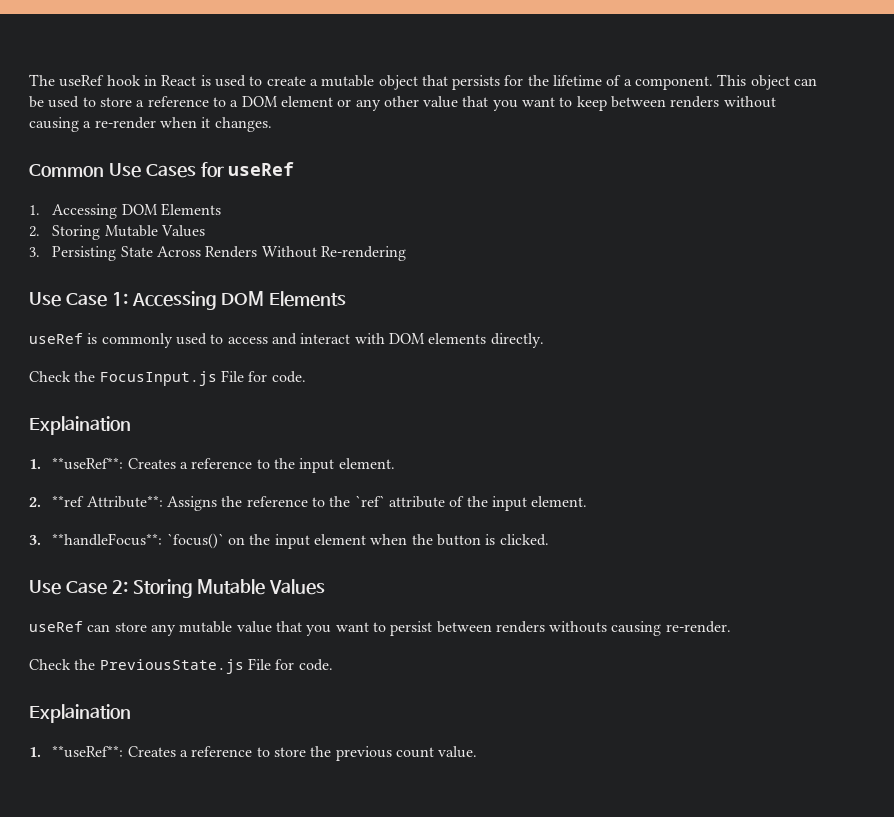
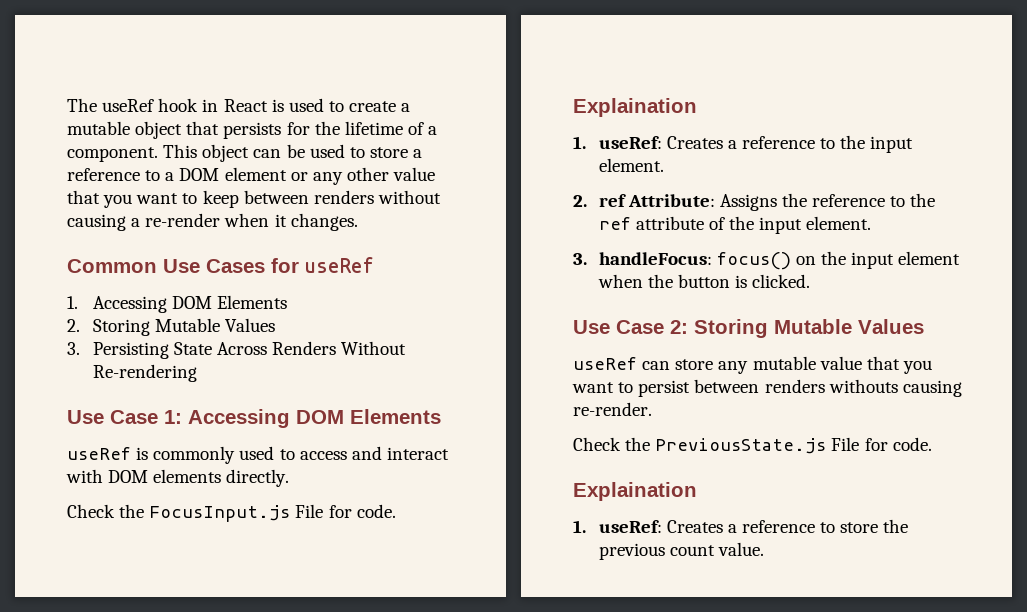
[52,457,124,470] **useRef**: -> [598,136,662,149] useRef:
[52,495,163,508] **ref Attribute**: -> [598,194,715,207] ref Attribute:
[354,495,385,507] `ref` -> [598,217,631,230] ref
[52,533,224,549] **handleFocus**: `focus()` -> [598,252,791,270] handleFocus: focus()
[52,745,124,758] **useRef**: -> [598,520,662,533] useRef:

